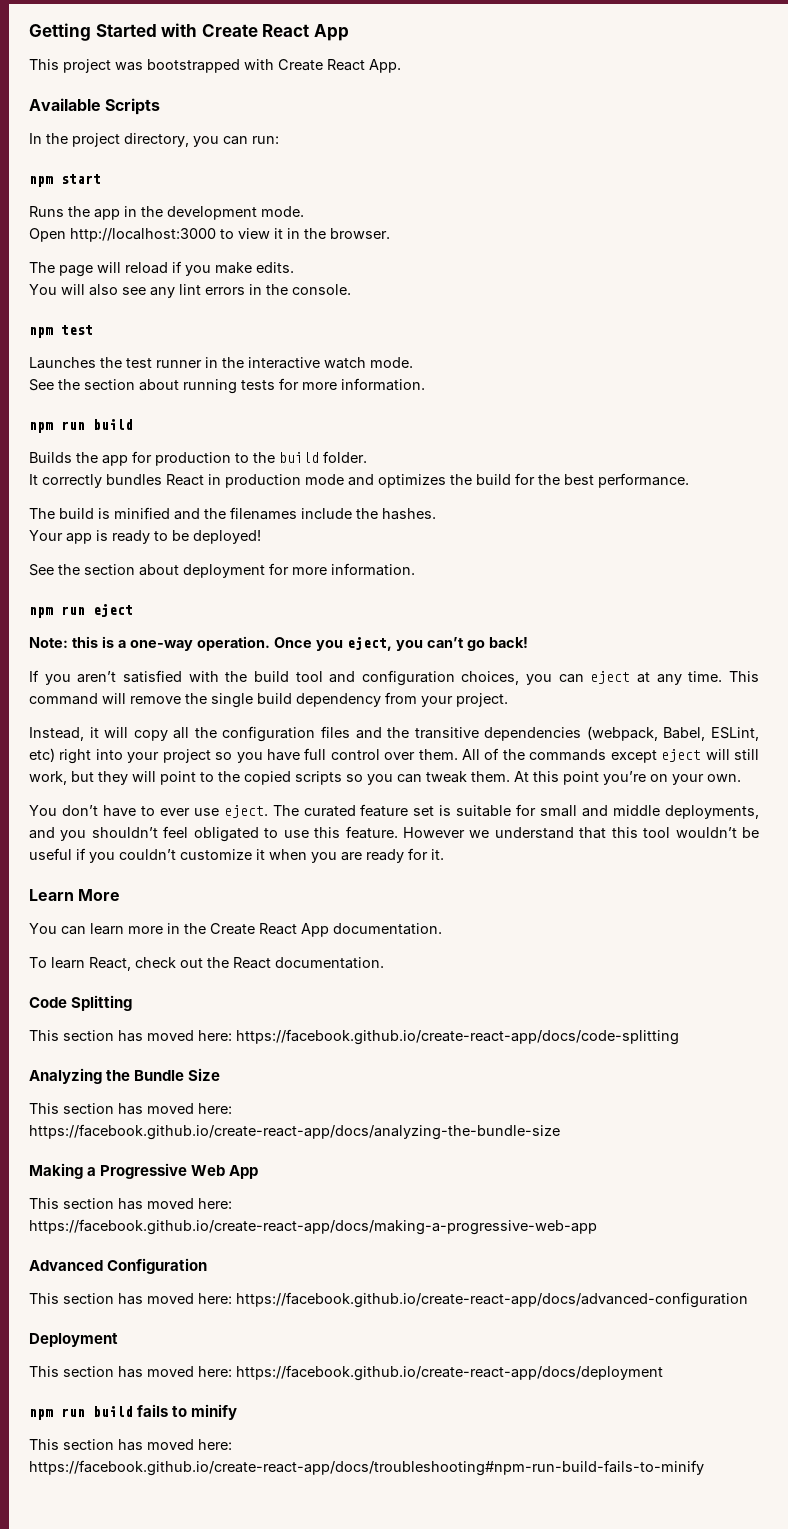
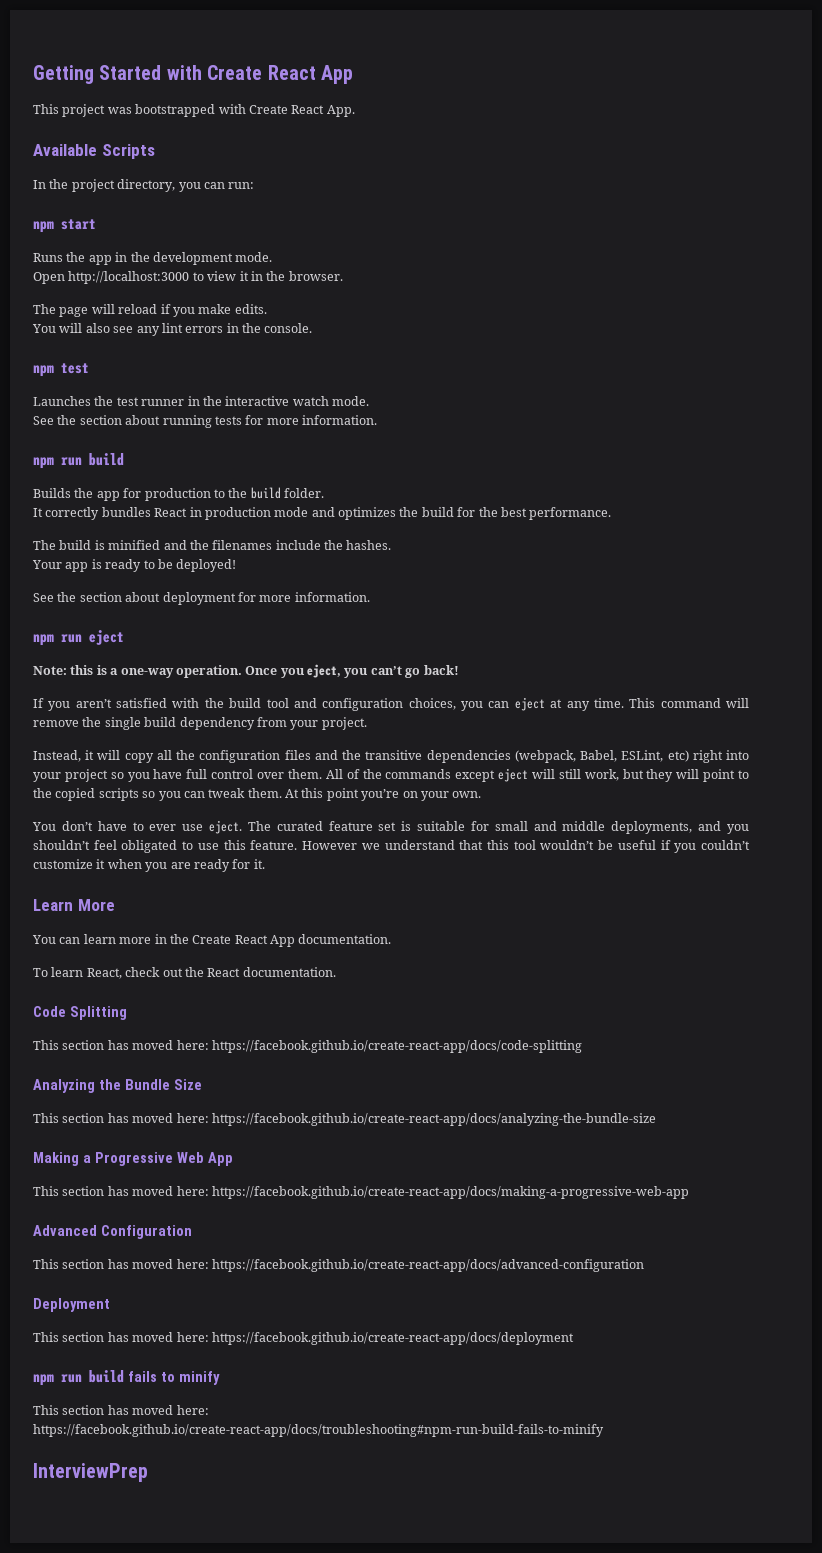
(704, 1468) none -> [33,1463,148,1482] // InterviewPrep

